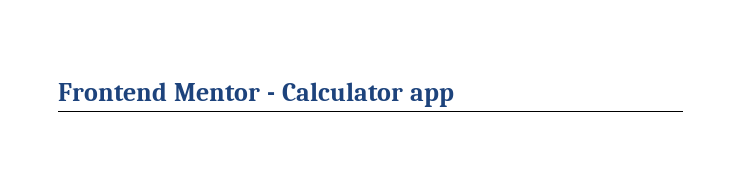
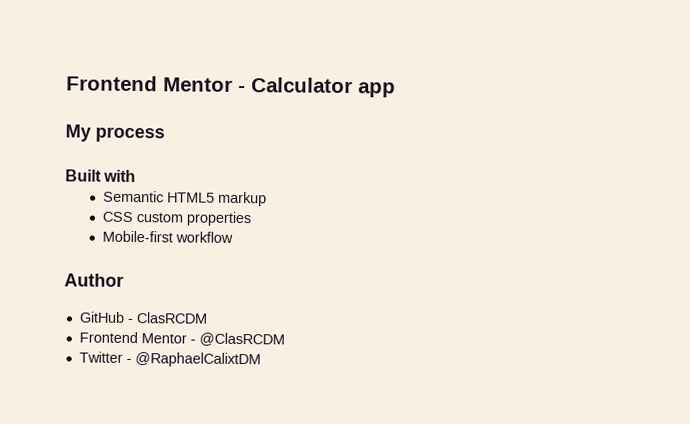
(454, 97) none -> [65,124,165,143] [65,169,137,183] [102,190,267,207] [101,211,251,227] [101,230,233,243] [64,273,124,287] [78,311,208,324] [78,331,285,347] [78,351,261,368] // My process // Built with // Semantic HTML5 markup // CSS custom properties // Mobile-first workflow // Author // GitHub - ClasRCDM // Frontend Mentor - @ClasRCDM // Twitter - @RaphaelCalixtDM

